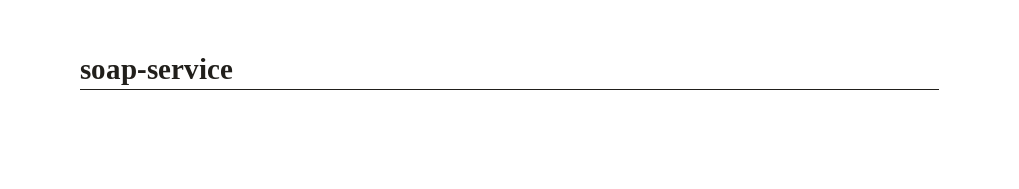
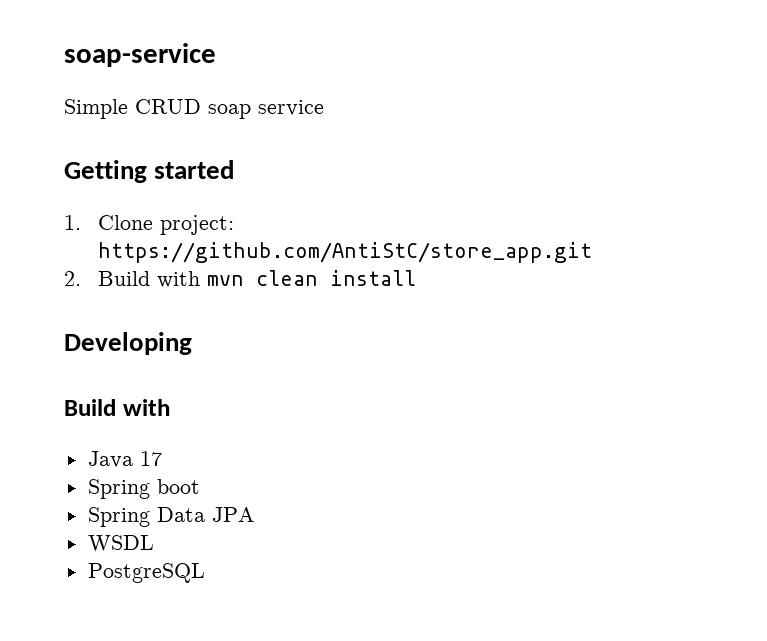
(233, 71) none -> [64,99,324,119] [64,160,235,183] [64,215,234,235] [97,242,592,263] [64,270,416,288] [64,332,192,355] [64,399,170,416] [87,451,162,468] [87,479,200,499] [87,507,255,527] [87,535,154,552] [87,563,205,583] // Simple CRUD soap service // Getting started // 1. Clone project: https://github.com/AntiStC/store_app.git // 2. Build with mvn clean install // Developing // Build with // Java 17 // Spring boot // Spring Data JPA // WSDL // PostgreSQL

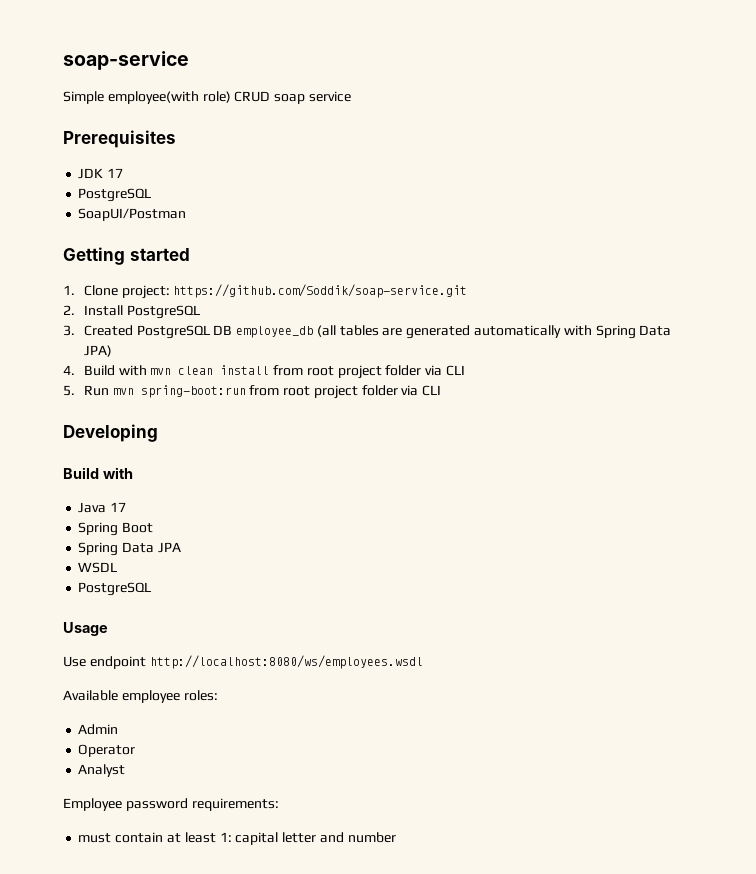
(128, 109) none -> [107,91,231,104] employee(with role)
(324, 108) none -> [63,130,176,148] [78,168,124,179] [78,188,152,202] [78,208,187,221] // Prerequisites // JDK 17 // PostgreSQL // SoapUI/Postman
[97,242,592,263] [64,271,81,286] https://github.com/AntiStC/store_app.git // 2. -> [173,284,468,298] [63,305,200,319] [63,325,672,339] [83,345,112,357] [63,365,75,375] https://github.com/Soddik/soap-service.git // 2. Install PostgreSQL // 3. Created PostgreSQL DB employee_db (all tables are generated automatically with Spring Data JPA) // 4.
(416, 278) none -> [273,365,466,379] [63,385,442,399] from root project folder via CLI // 5. Run mvn spring-boot:run from root project folder via CLI
[156,479,200,494] boot -> [122,522,154,533] Boot
(205, 573) none -> [63,622,108,636] [63,655,423,669] [63,690,218,703] [78,724,119,735] [78,744,136,757] [78,764,126,777] [63,798,279,811] [78,832,396,845] // Usage // Use endpoint http://localhost:8080/ws/employees.wsdl // Available employee roles: // Admin // Operator // Analyst // Employee password requirements: // must contain at least 1: capital letter and number

